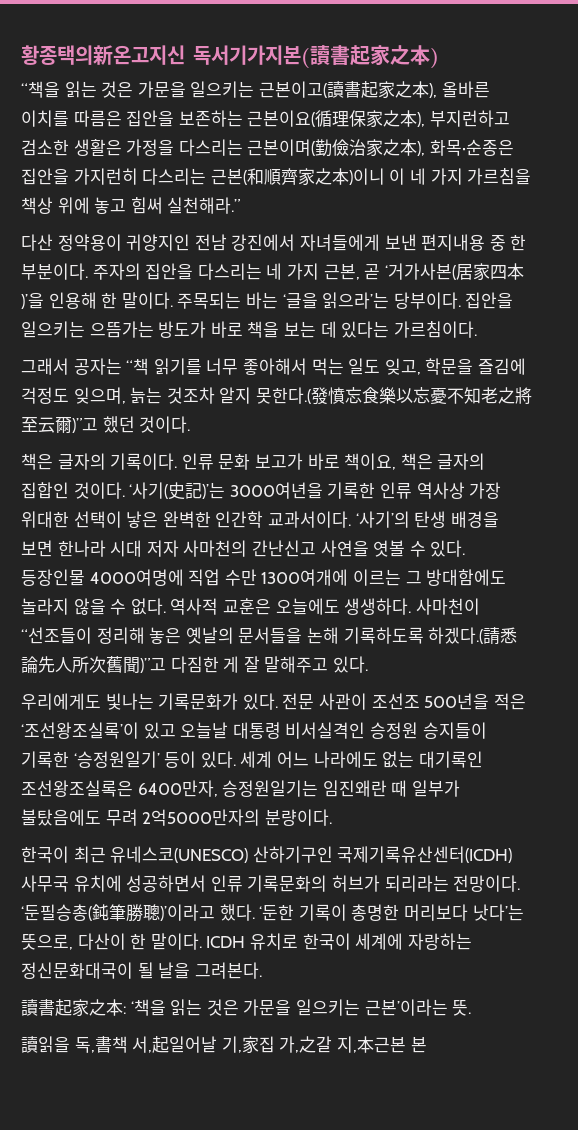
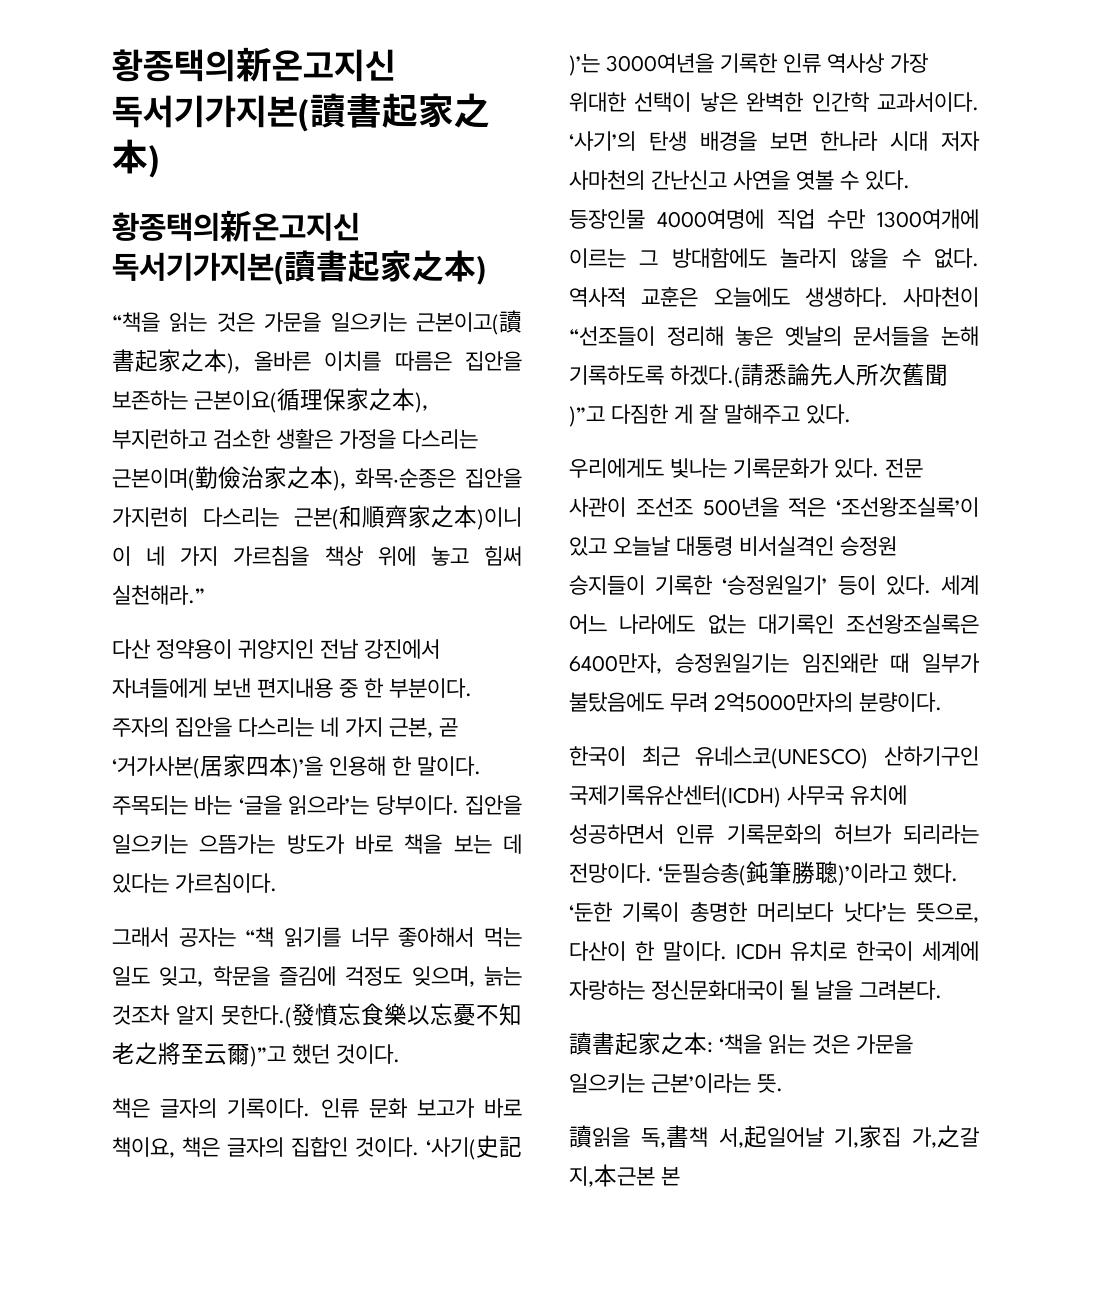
[21,45,439,68] 황종택의新온고지신 독서기가지본(讀書起家之本) -> [112,47,396,82] [112,93,490,132] [112,139,160,178] [112,210,360,242] [112,250,486,285] 황종택의新온고지신 독서기가지본(讀書起家之本) // 황종택의新온고지신 독서기가지본(讀書起家之本)

